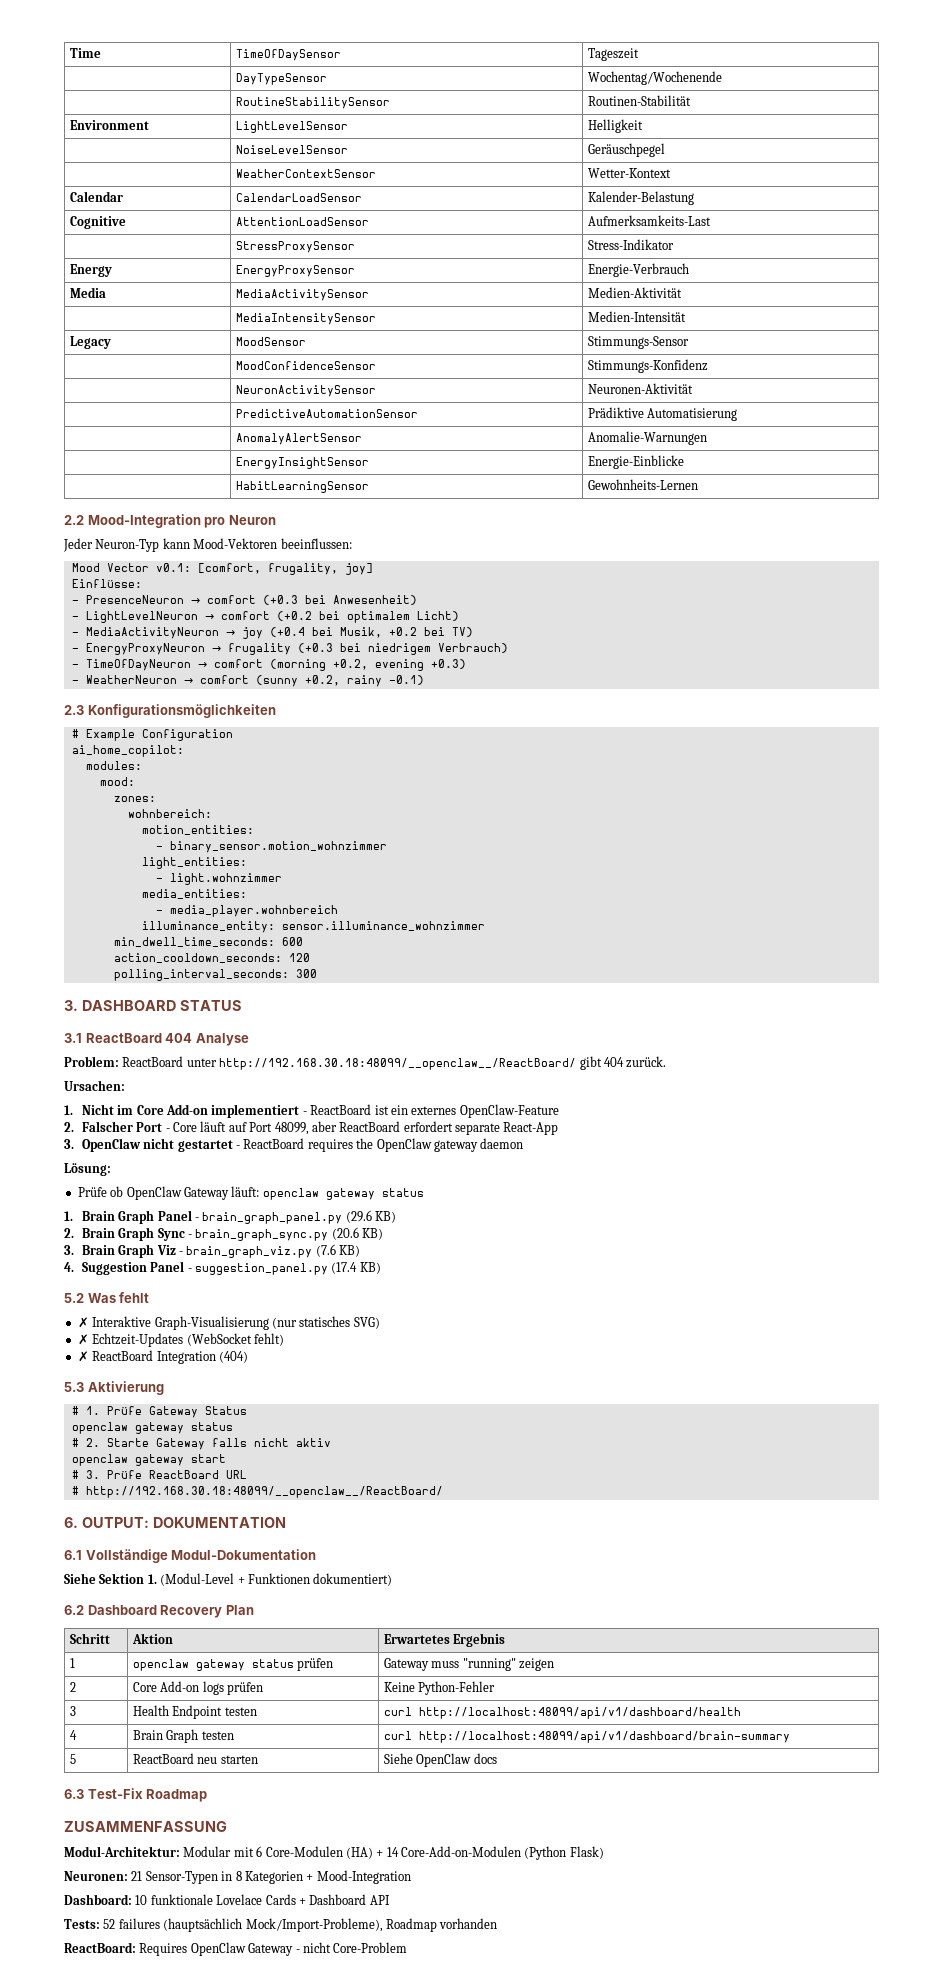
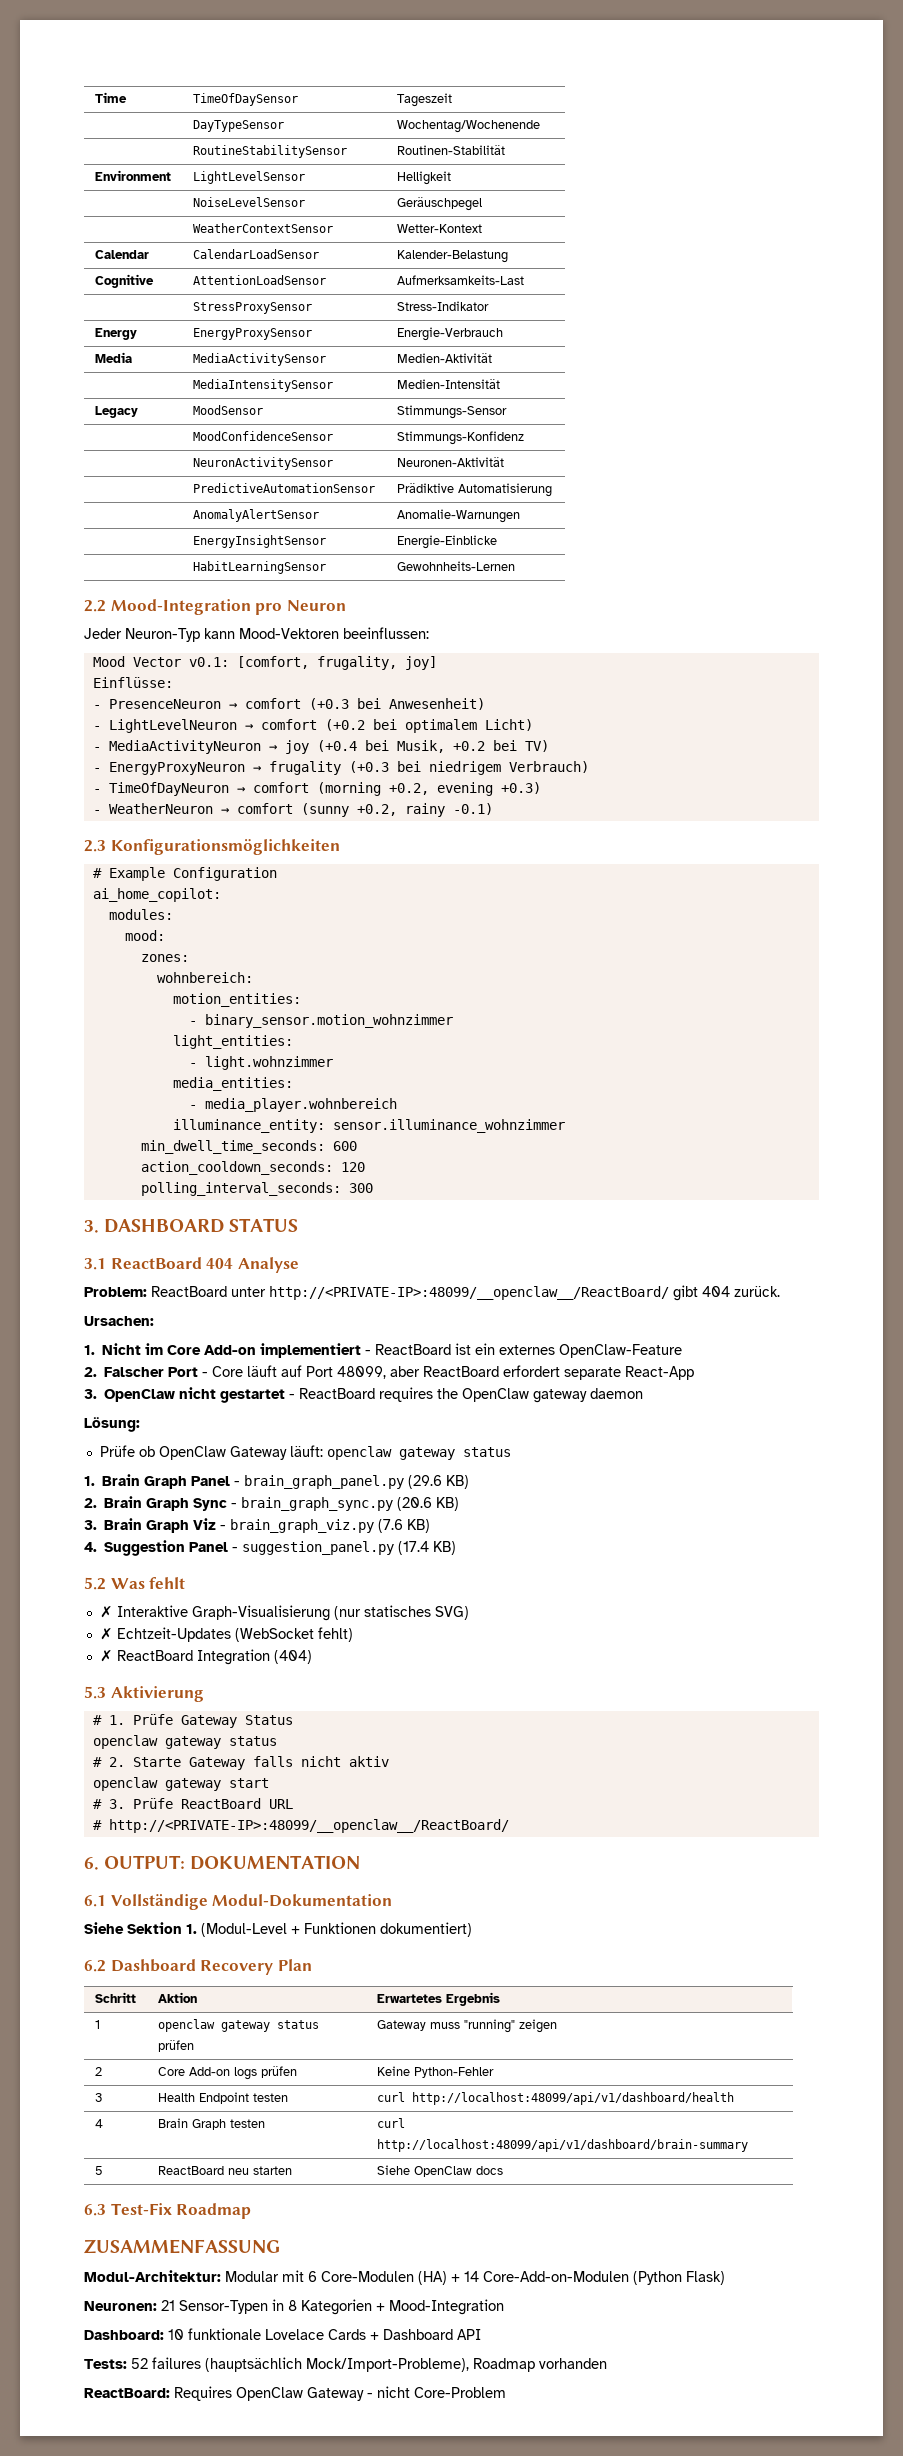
[219,1058,577,1070] http://192.168.30.18:48099/__openclaw__/ReactBoard/ -> [269,1286,669,1300] http://<PRIVATE-IP>:48099/__openclaw__/ReactBoard/
[85,1486,443,1498] http://192.168.30.18:48099/__openclaw__/ReactBoard/ -> [108,1819,509,1833] http://<PRIVATE-IP>:48099/__openclaw__/ReactBoard/

